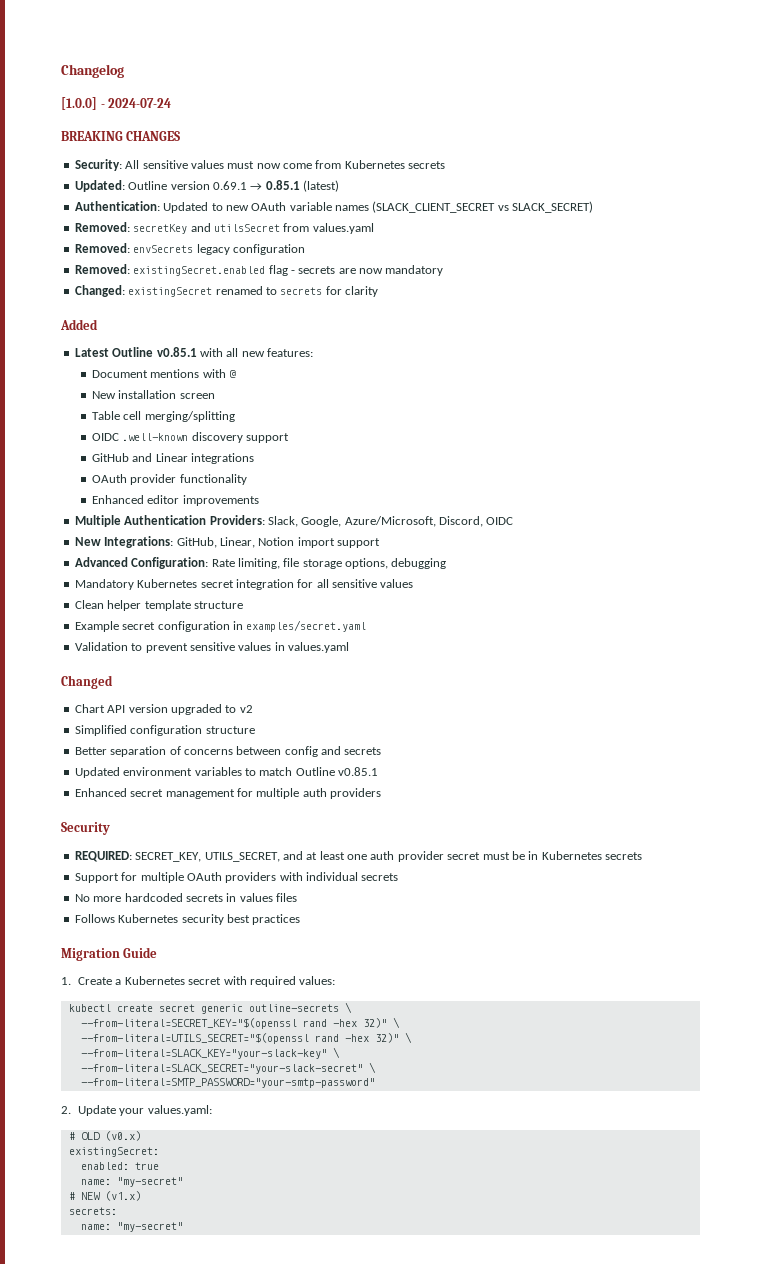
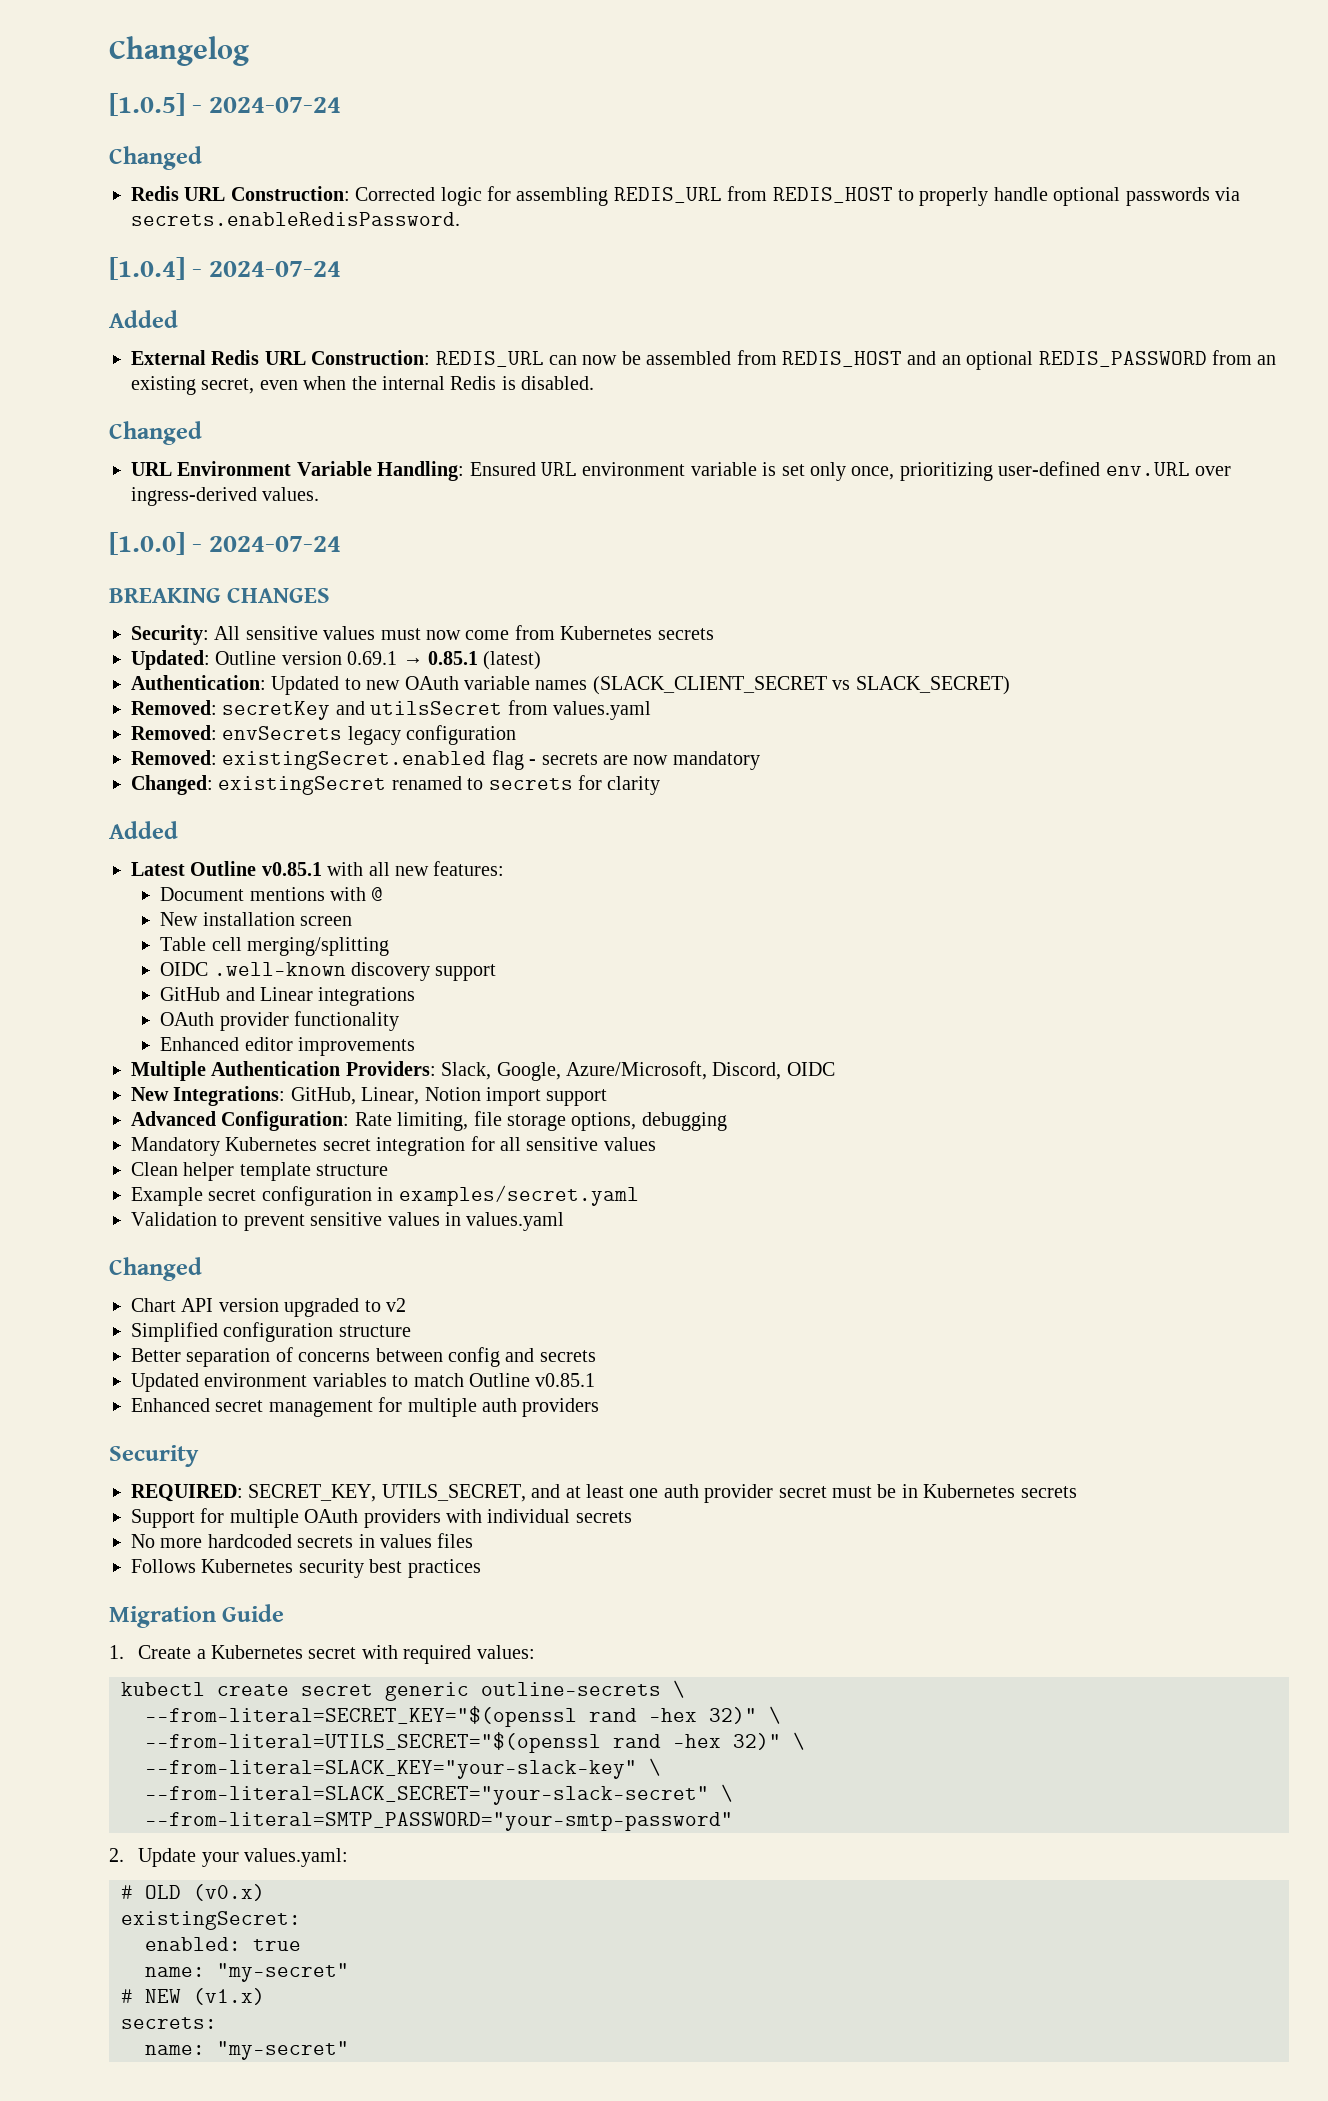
(124, 71) none -> [109,93,342,116] [109,146,202,170] [131,186,1240,206] [131,212,460,226] [109,257,342,280] [109,310,178,328] [131,350,1277,370] [131,376,595,395] [109,421,202,445] [131,461,1231,481] [131,487,320,506] // [1.0.5] - 2024-07-24 // Changed // Redis URL Construction: Corrected logic for assembling REDIS_URL from REDIS_HOST to properly handle optional passwords via secrets.enableRedisPassword. // [1.0.4] - 2024-07-24 // Added // External Redis URL Construction: REDIS_URL can now be assembled from REDIS_HOST and an optional REDIS_PASSWORD from an existing secret, even when the internal Redis is disabled. // Changed // URL Environment Variable Handling: Ensured URL environment variable is set only once, prioritizing user-defined env.URL over ingress-derived values.

